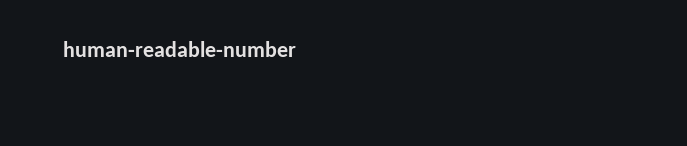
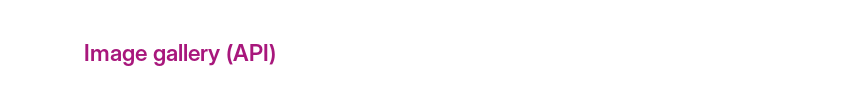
[63,41,296,57] human-readable-number -> [84,44,277,66] Image gallery (API)

